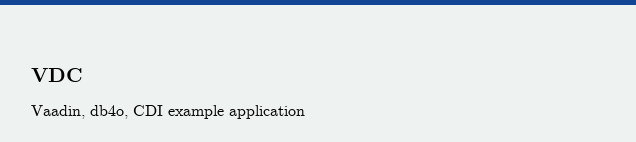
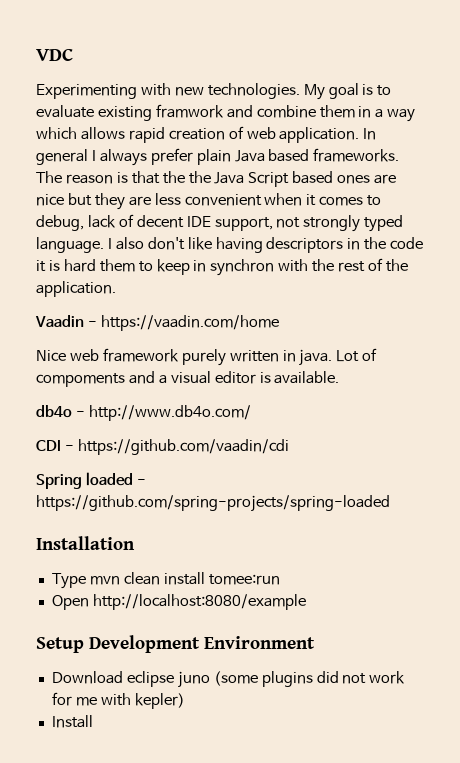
[31,105,305,119] Vaadin, db4o, CDI example application -> [36,83,392,100] [36,104,416,122] [36,126,377,143] [36,148,400,166] [36,171,397,187] [36,193,382,210] [36,214,404,232] [36,237,424,253] [36,258,408,276] [36,281,116,297] [35,315,279,331] [36,348,378,366] [36,371,340,387] [36,405,251,421] [36,439,289,455] [36,472,146,489] [36,495,390,512] [36,536,135,550] [51,572,280,589] [51,594,306,610] [36,635,315,653] [51,671,406,688] [51,692,185,709] [51,715,93,728] Experimenting with new technologies. My goal is to evaluate existing framwork and combine them in a way which allows rapid creation of web application. In general I always prefer plain Java based frameworks. The reason is that the the Java Script based ones are nice but they are less convenient when it comes to debug, lack of decent IDE support, not strongly typed language. I also don't like having descriptors in the code it is hard them to keep in synchron with the rest of the application. // Vaadin - https://vaadin.com/home // Nice web framework purely written in java. Lot of compoments and a visual editor is available. // db4o - http://www.db4o.com/ // CDI - https://github.com/vaadin/cdi // Spring loaded - https://github.com/spring-projects/spring-loaded // Installation // Type mvn clean install tomee:run // Open http://localhost:8080/example // Setup Development Environment // Download eclipse juno (some plugins did not work for me with kepler) // Install

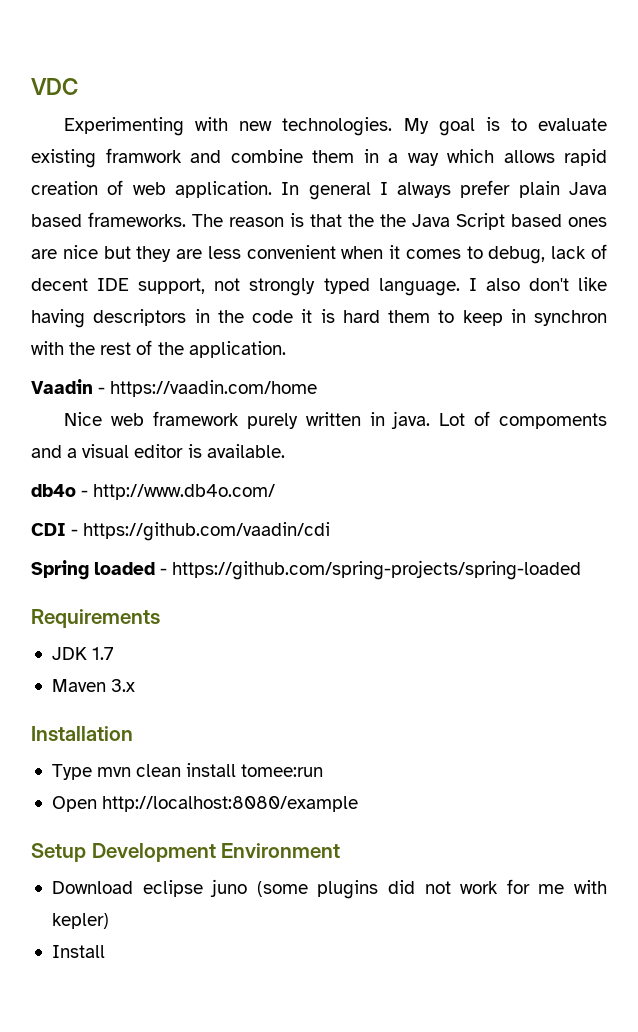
(390, 503) none -> [31,609,160,628] [51,647,115,660] [51,679,136,692] // Requirements // JDK 1.7 // Maven 3.x

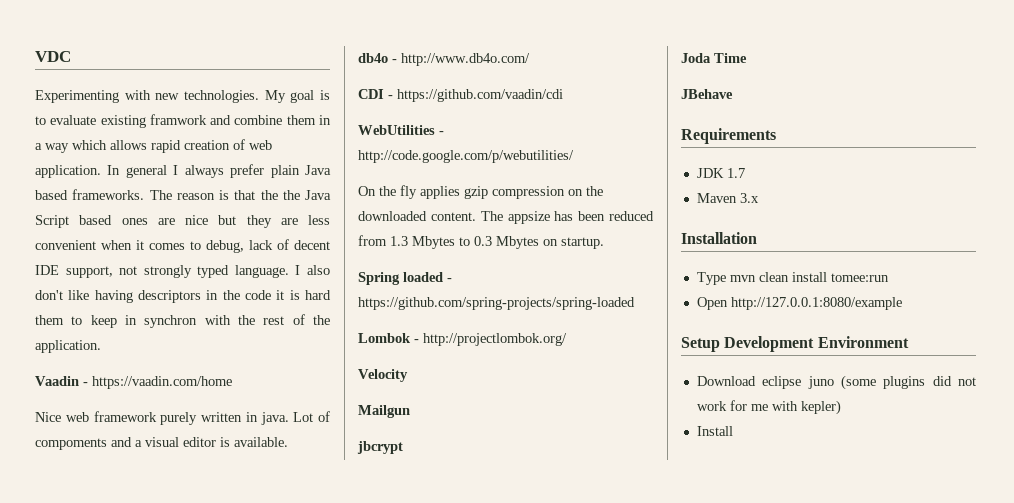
[31,560,582,580] Spring loaded - https://github.com/spring-projects/spring-loaded -> [358,125,444,135] [358,150,574,163] [358,185,603,199] [358,211,654,224] [358,235,604,249] [358,272,452,285] [358,297,635,310] [358,333,567,346] [358,369,408,382] [358,405,410,418] [357,441,403,454] [681,53,747,63] [681,89,733,99] WebUtilities - http://code.google.com/p/webutilities/ // On the fly applies gzip compression on the downloaded content. The appsize has been reduced from 1.3 Mbytes to 0.3 Mbytes on startup. // Spring loaded - https://github.com/spring-projects/spring-loaded // Lombok - http://projectlombok.org/ // Velocity // Mailgun // jbcrypt // Joda Time // JBehave
[102,796,359,812] http://localhost:8080/example -> [730,297,902,310] http://127.0.0.1:8080/example

